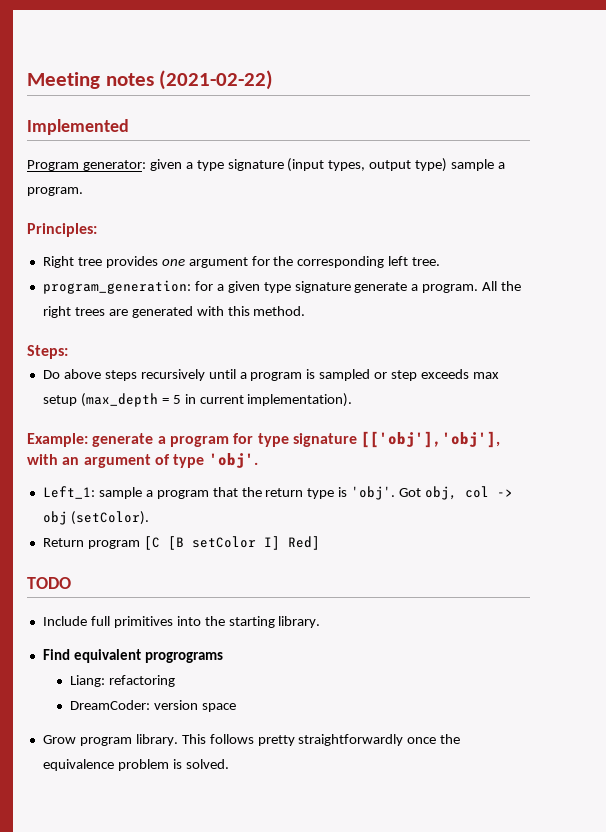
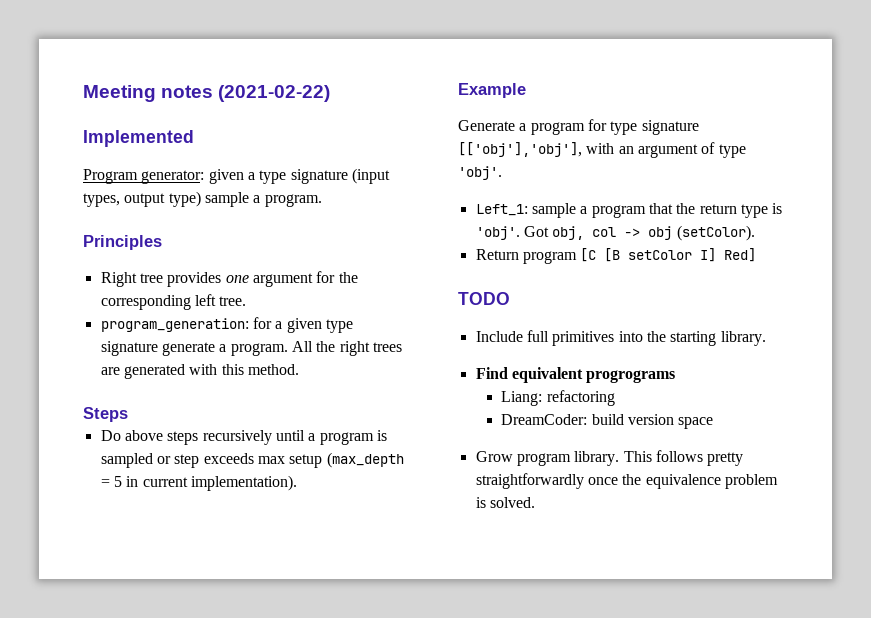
[27,223,97,237] Principles: -> [83,235,162,250] Principles
[27,345,68,359] Steps: -> [83,407,128,422] Steps
[27,433,154,447] Example: generate -> [458,83,526,98] [458,120,515,131] Example // Generate
(151, 705) none -> [591,414,624,425] build

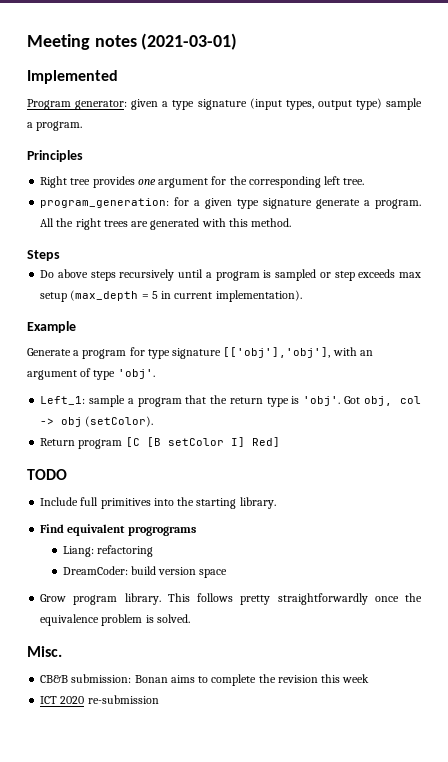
[218,85,331,102] (2021-02-22) -> [141,33,238,50] (2021-03-01)
(535, 502) none -> [27,646,62,657] [40,674,370,686] [40,695,159,704] // Misc. // CB&B submission: Bonan aims to complete the revision this week // ICT 2020 re-submission

